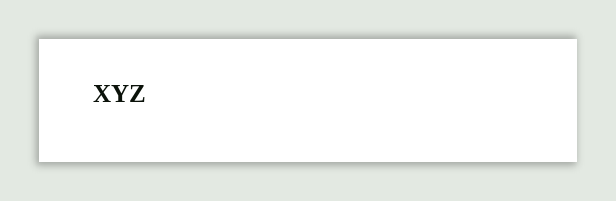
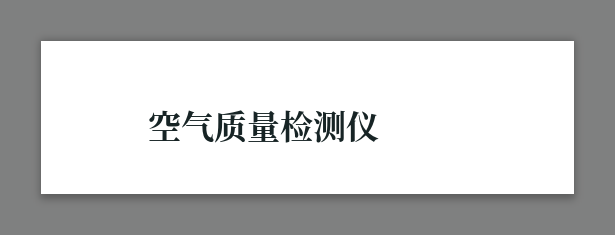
[93,85,146,102] XYZ -> [148,110,379,143] 空气质量检测仪

